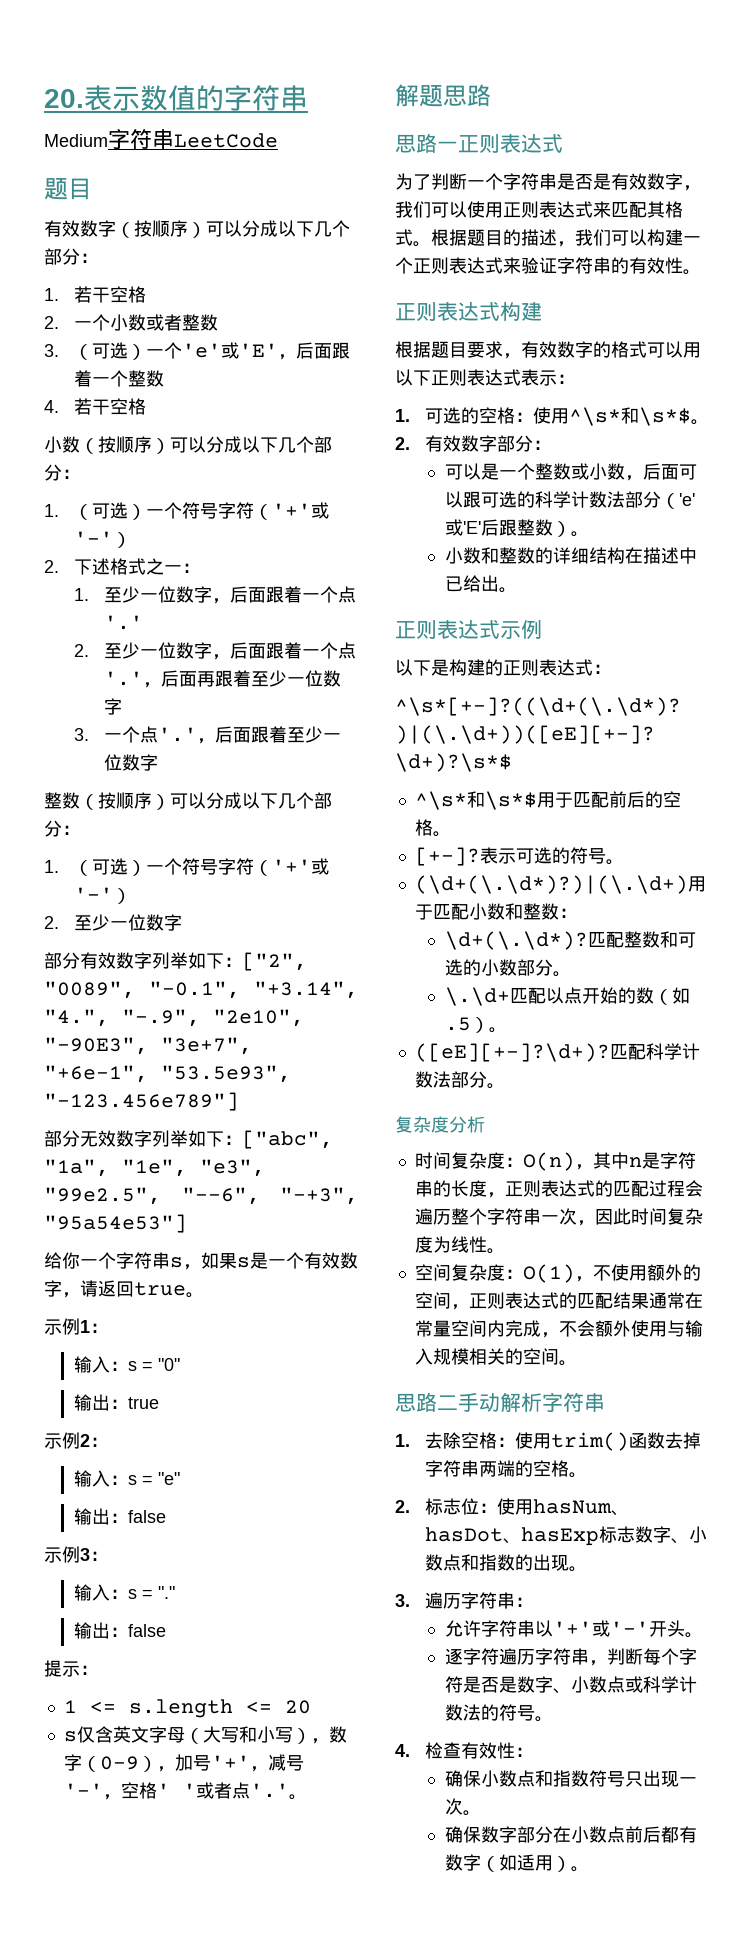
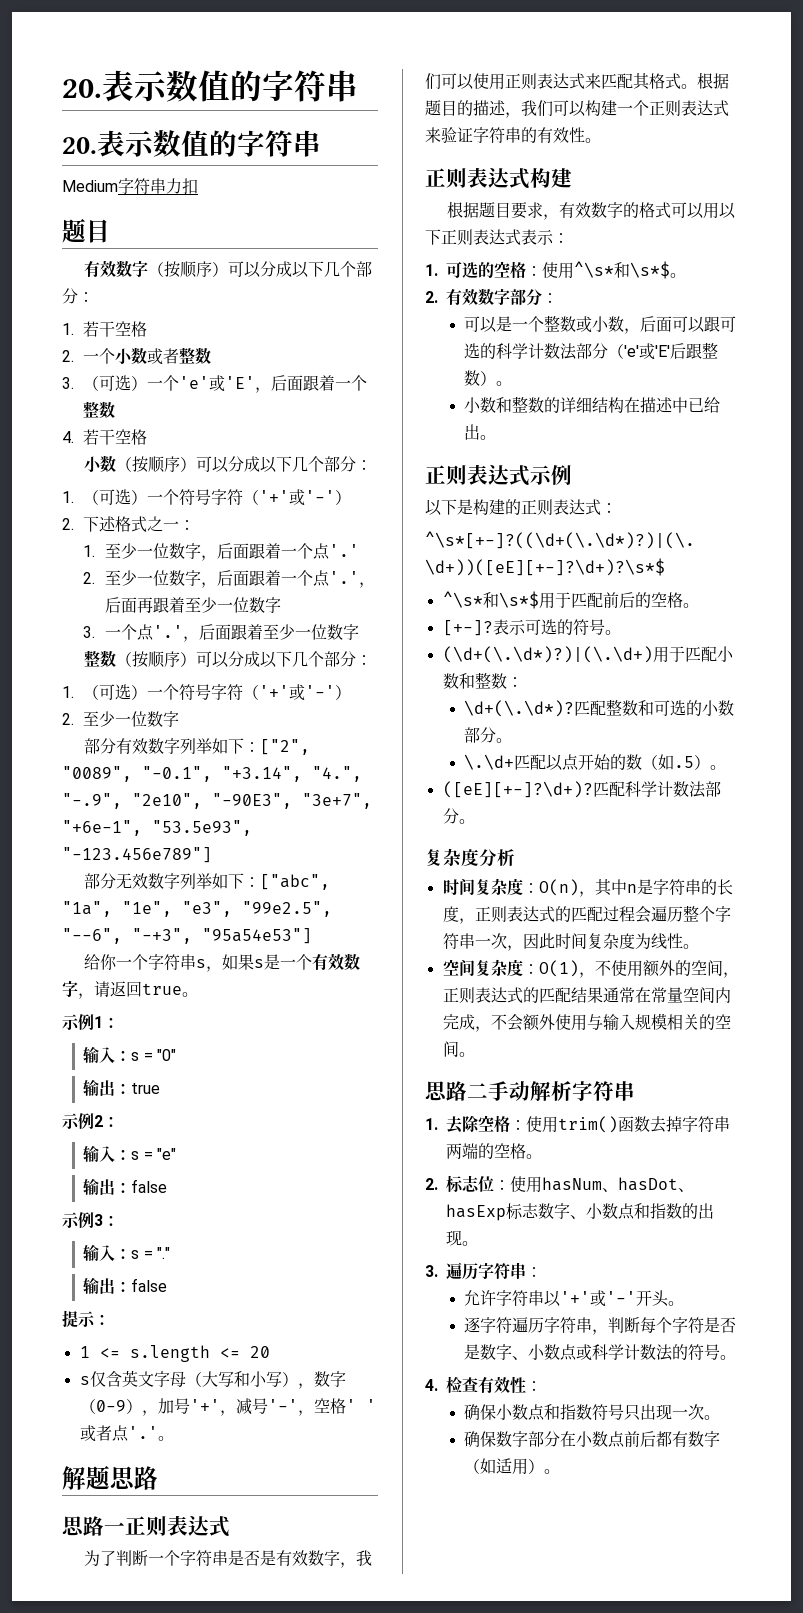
[44,85,308,111] 20.表示数值的字符串 -> [62,70,358,102] [62,130,321,157] 20.表示数值的字符串 // 20.表示数值的字符串
[174,133,278,148] LeetCode -> [166,178,198,194] 力扣

